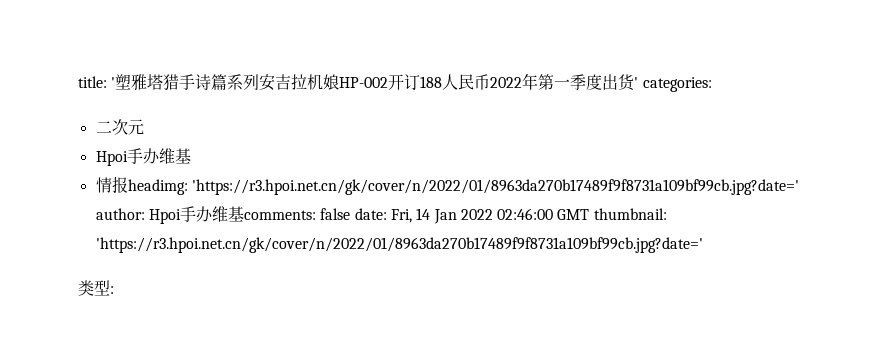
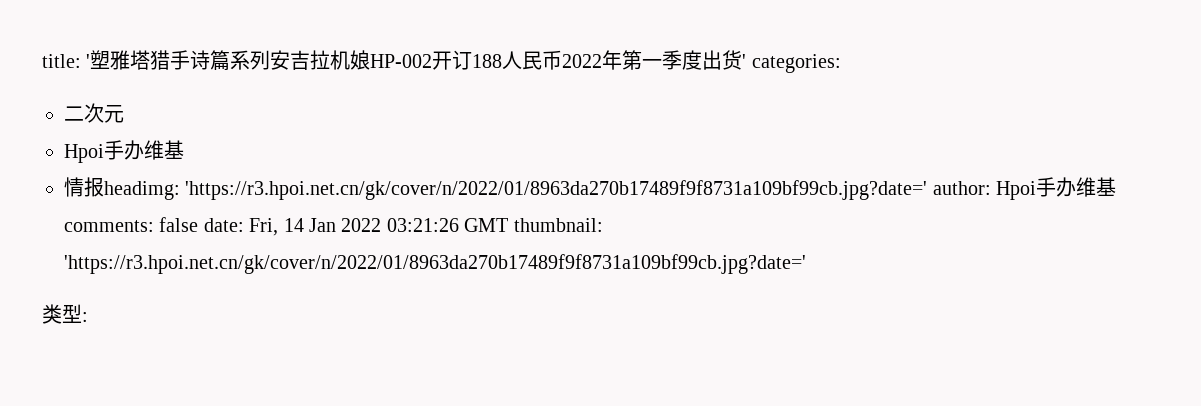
[497,208,554,220] 02:46:00 -> [386,218,459,232] 03:21:26

